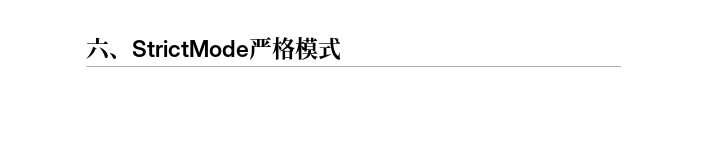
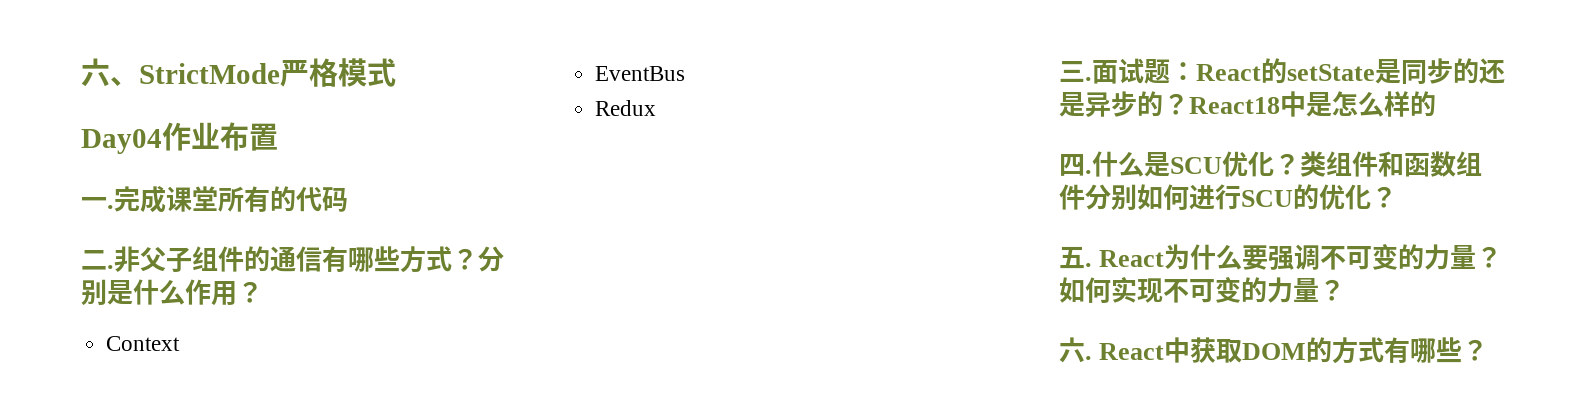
(341, 49) none -> [81,122,278,154] [81,186,348,213] [81,246,504,273] [81,279,263,306] [106,336,181,351] [595,66,686,81] [595,100,657,116] [1059,58,1505,85] [1059,91,1436,117] [1059,151,1482,177] [1059,184,1397,211] [1059,244,1503,270] [1059,277,1345,304] [1059,337,1489,364] // Day04作业布置 // 一.完成课堂所有的代码 // 二.非父子组件的通信有哪些方式？分别是什么作用？ // Context // EventBus // Redux // 三.面试题：React的setState是同步的还是异步的？React18中是怎么样的 // 四.什么是SCU优化？类组件和函数组件分别如何进行SCU的优化？ // 五. React为什么要强调不可变的力量？如何实现不可变的力量？ // 六. React中获取DOM的方式有哪些？

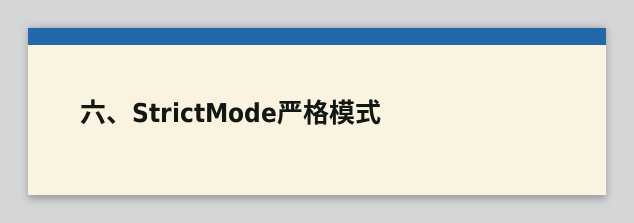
[81,122,278,154] [81,186,348,213] [81,246,504,273] [81,279,263,306] [106,336,181,351] [595,66,686,81] [595,100,657,116] [1059,58,1505,85] [1059,91,1436,117] [1059,151,1482,177] [1059,184,1397,211] [1059,244,1503,270] [1059,277,1345,304] [1059,337,1489,364] // Day04作业布置 // 一.完成课堂所有的代码 // 二.非父子组件的通信有哪些方式？分别是什么作用？ // Context // EventBus // Redux // 三.面试题：React的setState是同步的还是异步的？React18中是怎么样的 // 四.什么是SCU优化？类组件和函数组件分别如何进行SCU的优化？ // 五. React为什么要强调不可变的力量？如何实现不可变的力量？ // 六. React中获取DOM的方式有哪些？ -> (381, 112) none

